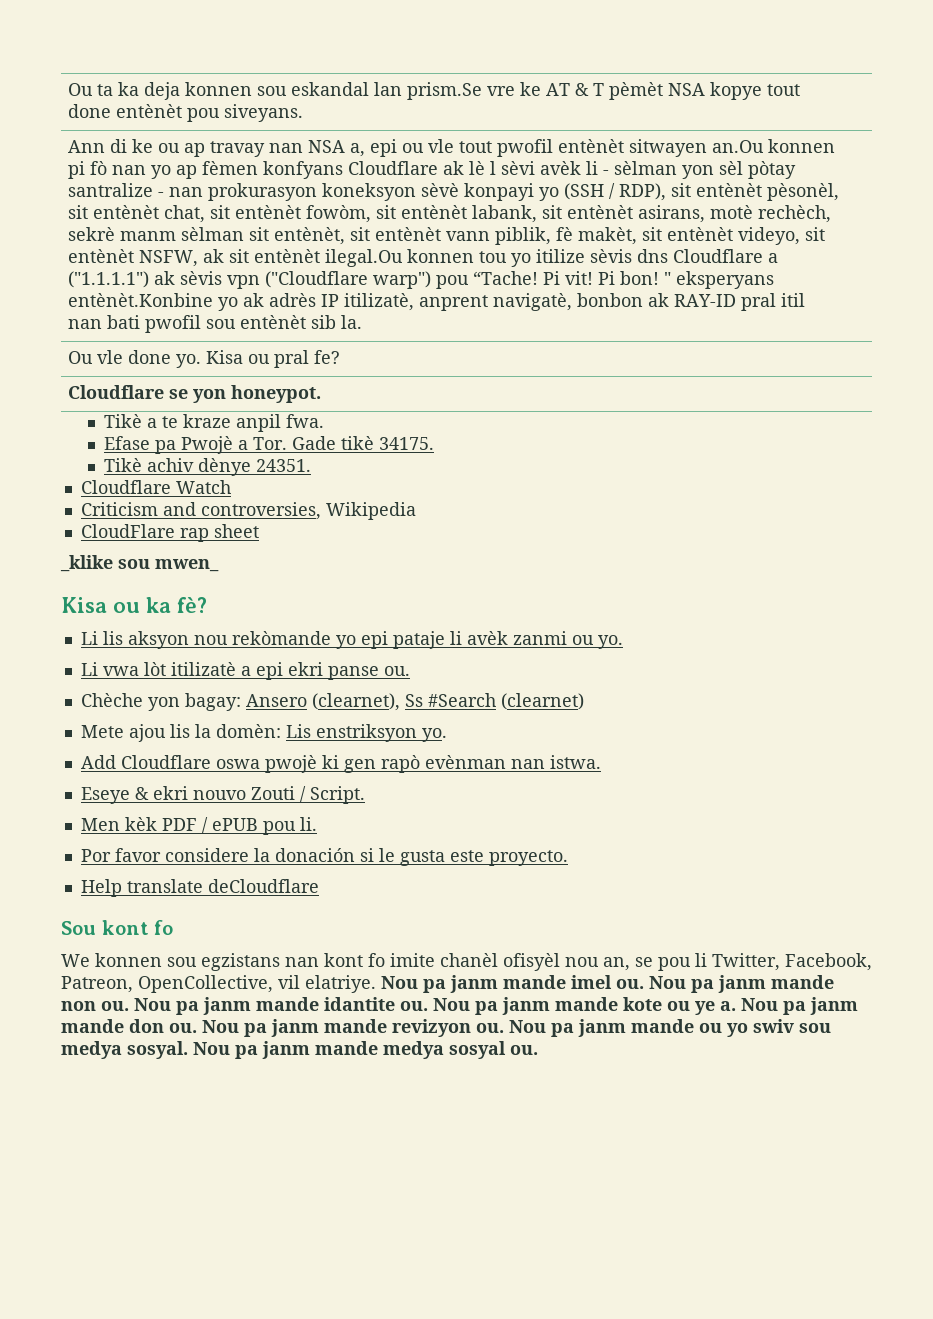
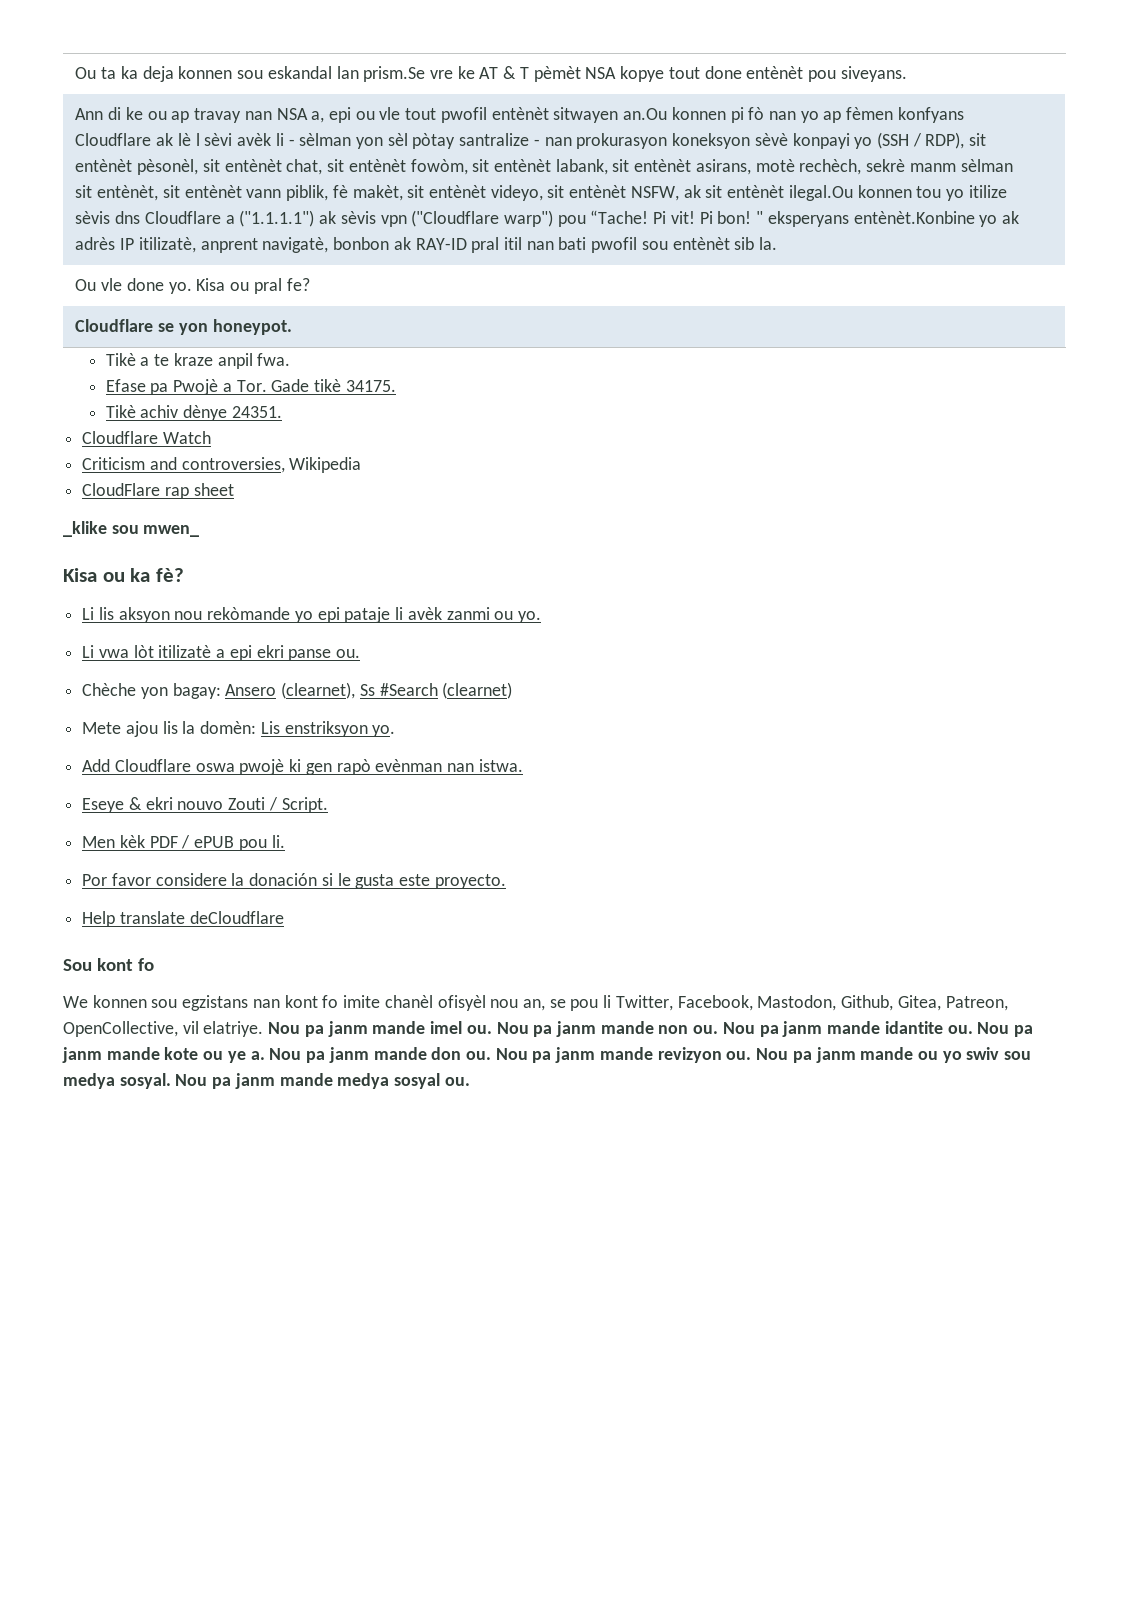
(872, 962) none -> [757,995,941,1011] Mastodon, Github, Gitea,

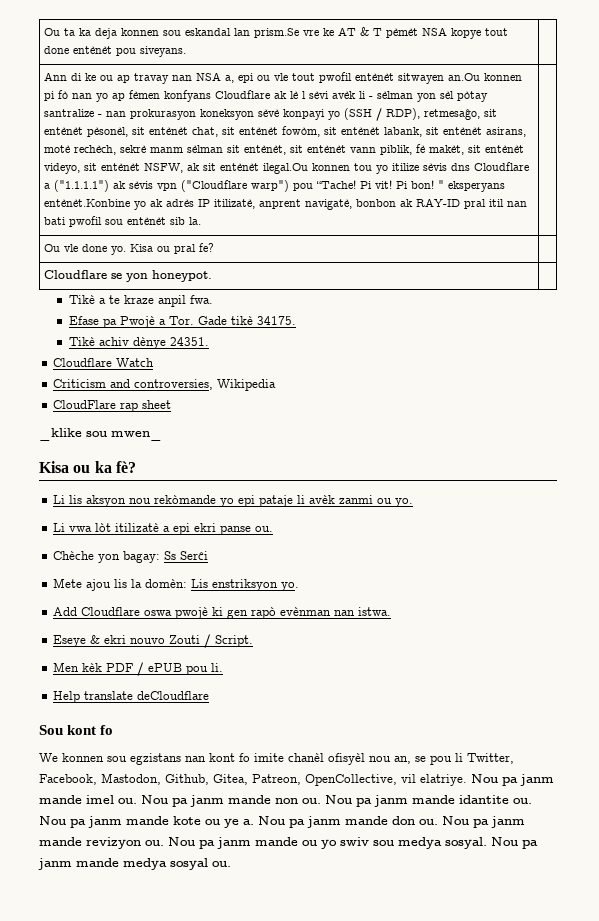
(965, 140) none -> [424,109,481,120] retmesaĝo,
[225,682,513,699] Ansero (clearnet), Ss #Search (clearnet) -> [164,551,209,560] Ss Serĉi
[82,873,506,889] // Por favor considere la donación si le gusta este proyecto. -> (224, 667) none

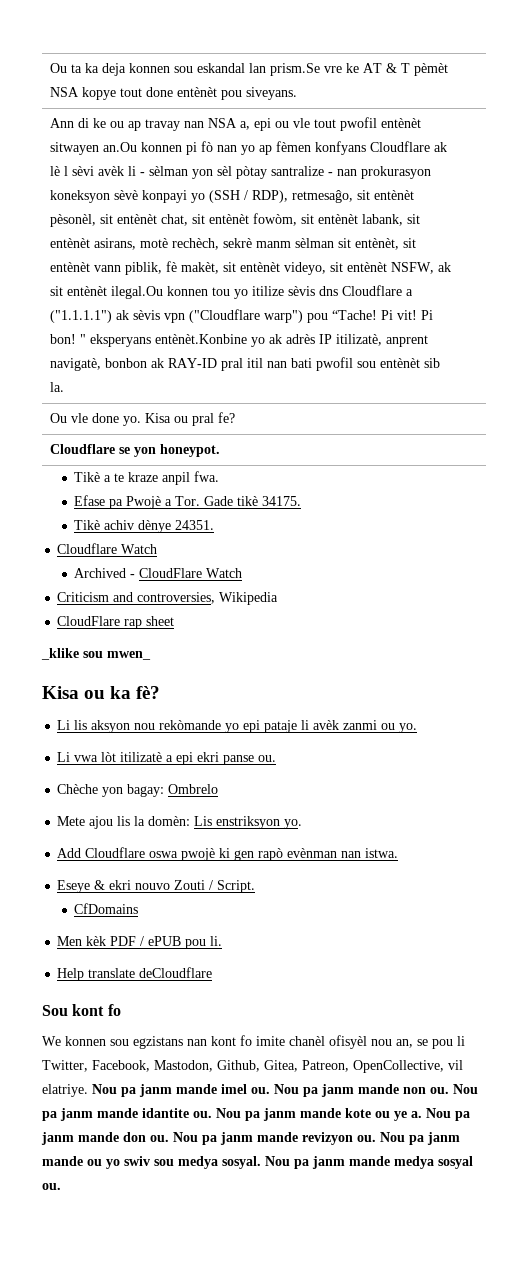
(155, 362) none -> [74,568,243,578] // Archived - CloudFlare Watch
[164,551,209,560] Ss Serĉi -> [168,784,219,794] Ombrelo
(254, 641) none -> [74,903,139,914] // CfDomains

